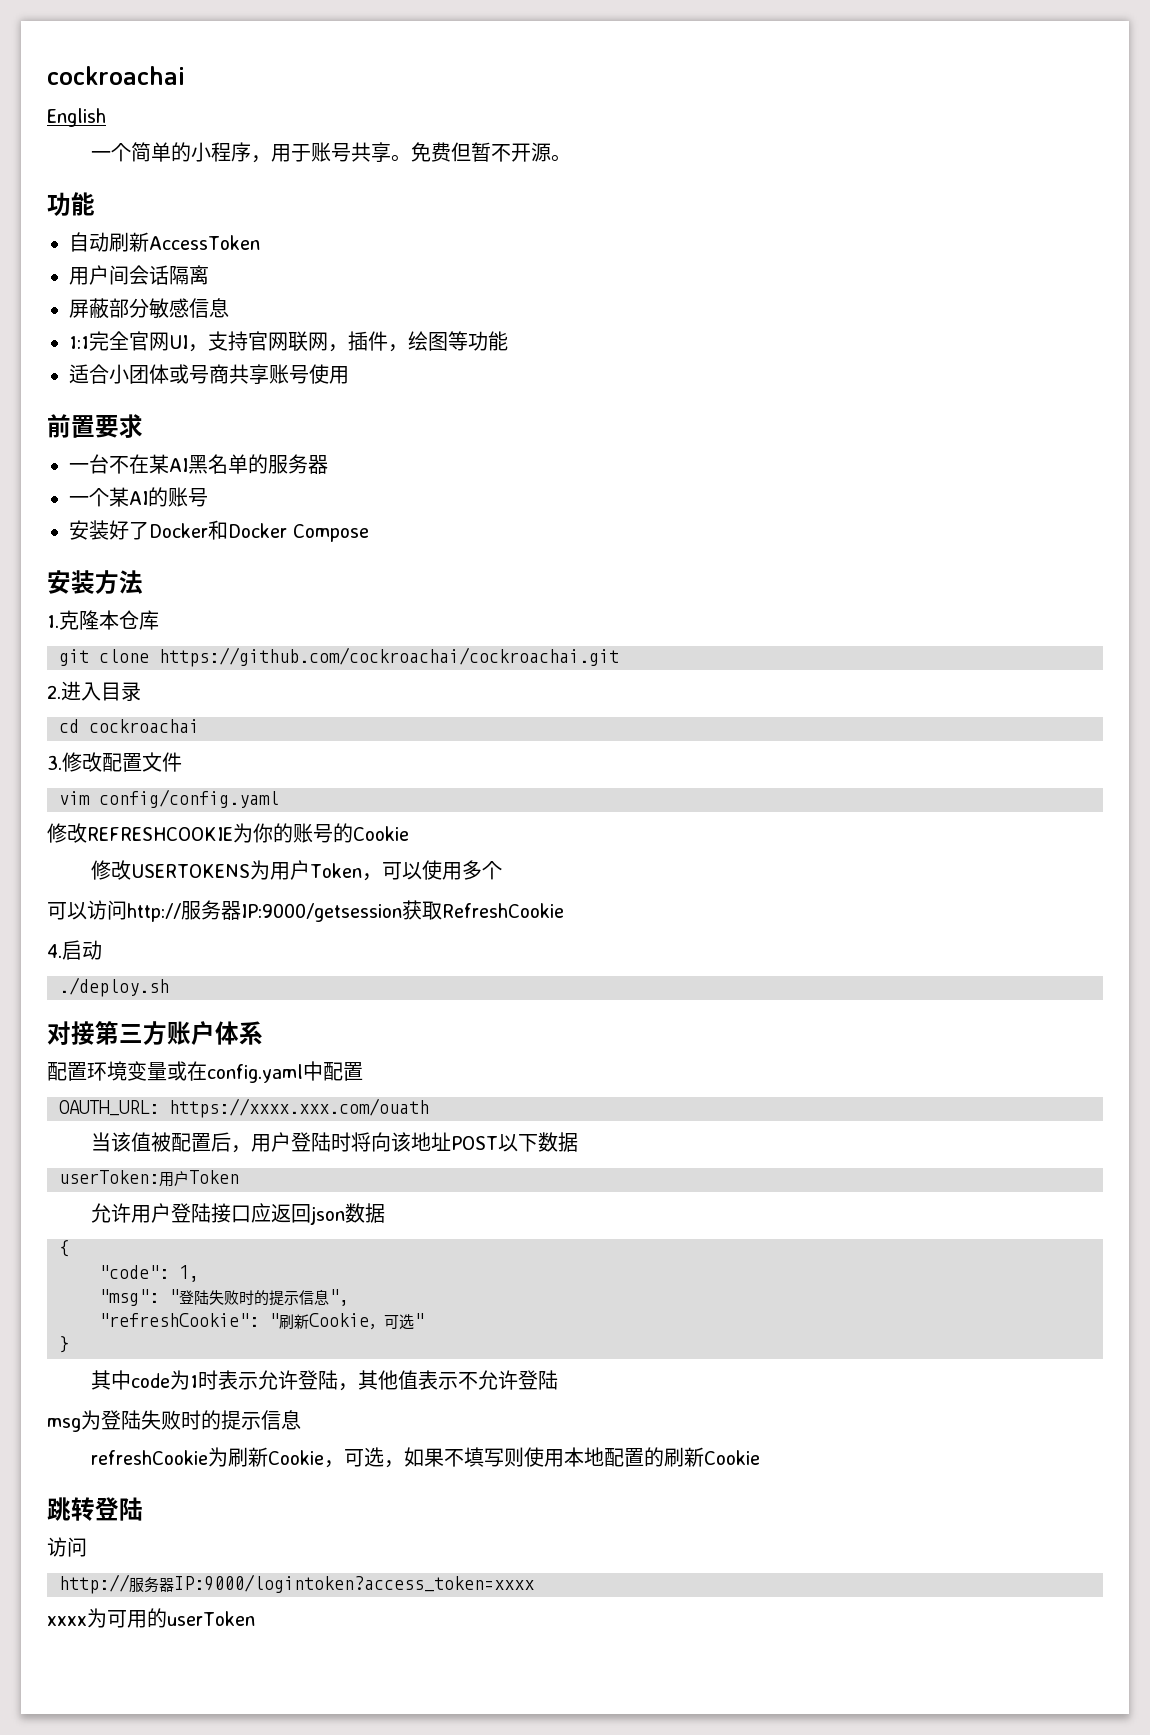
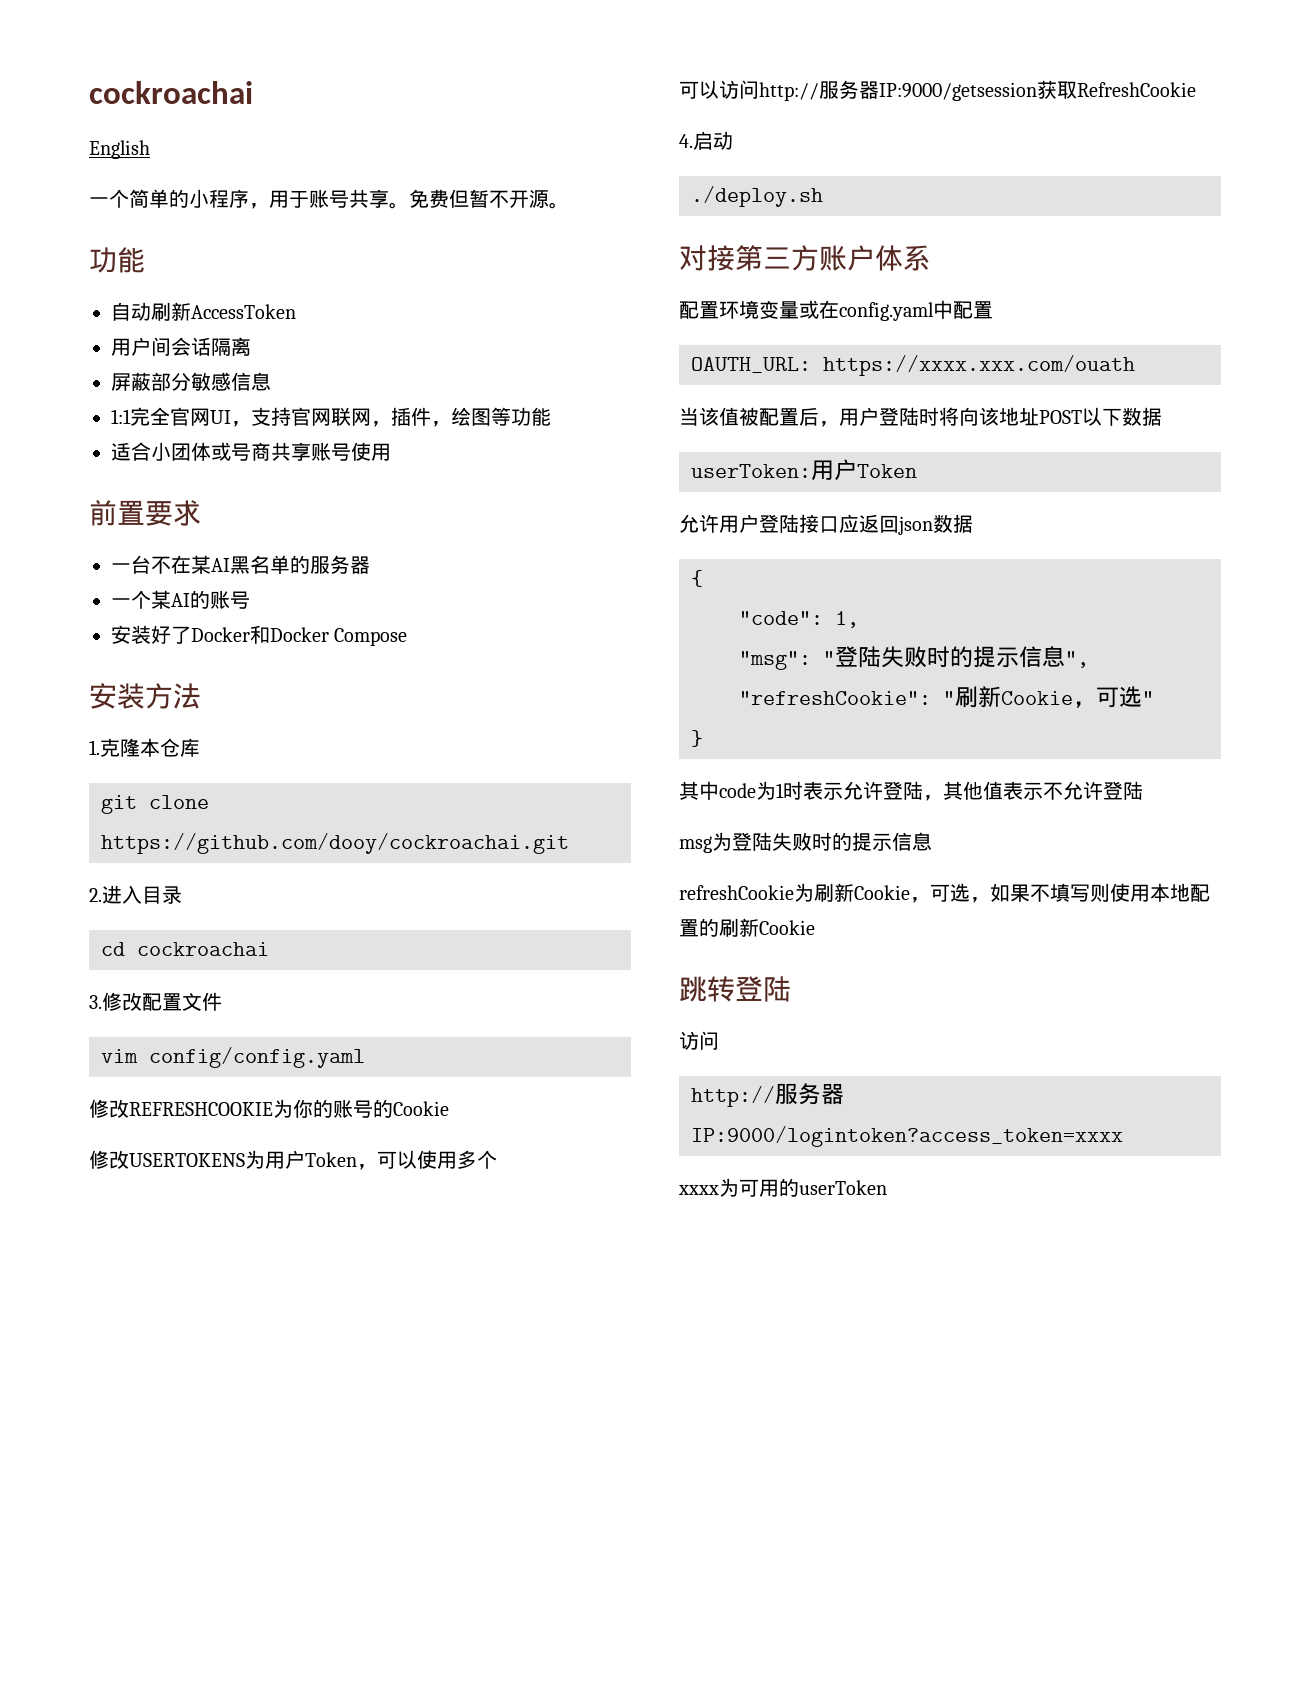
[159,647,619,667] https://github.com/cockroachai/cockroachai.git -> [101,833,569,854] https://github.com/dooy/cockroachai.git

